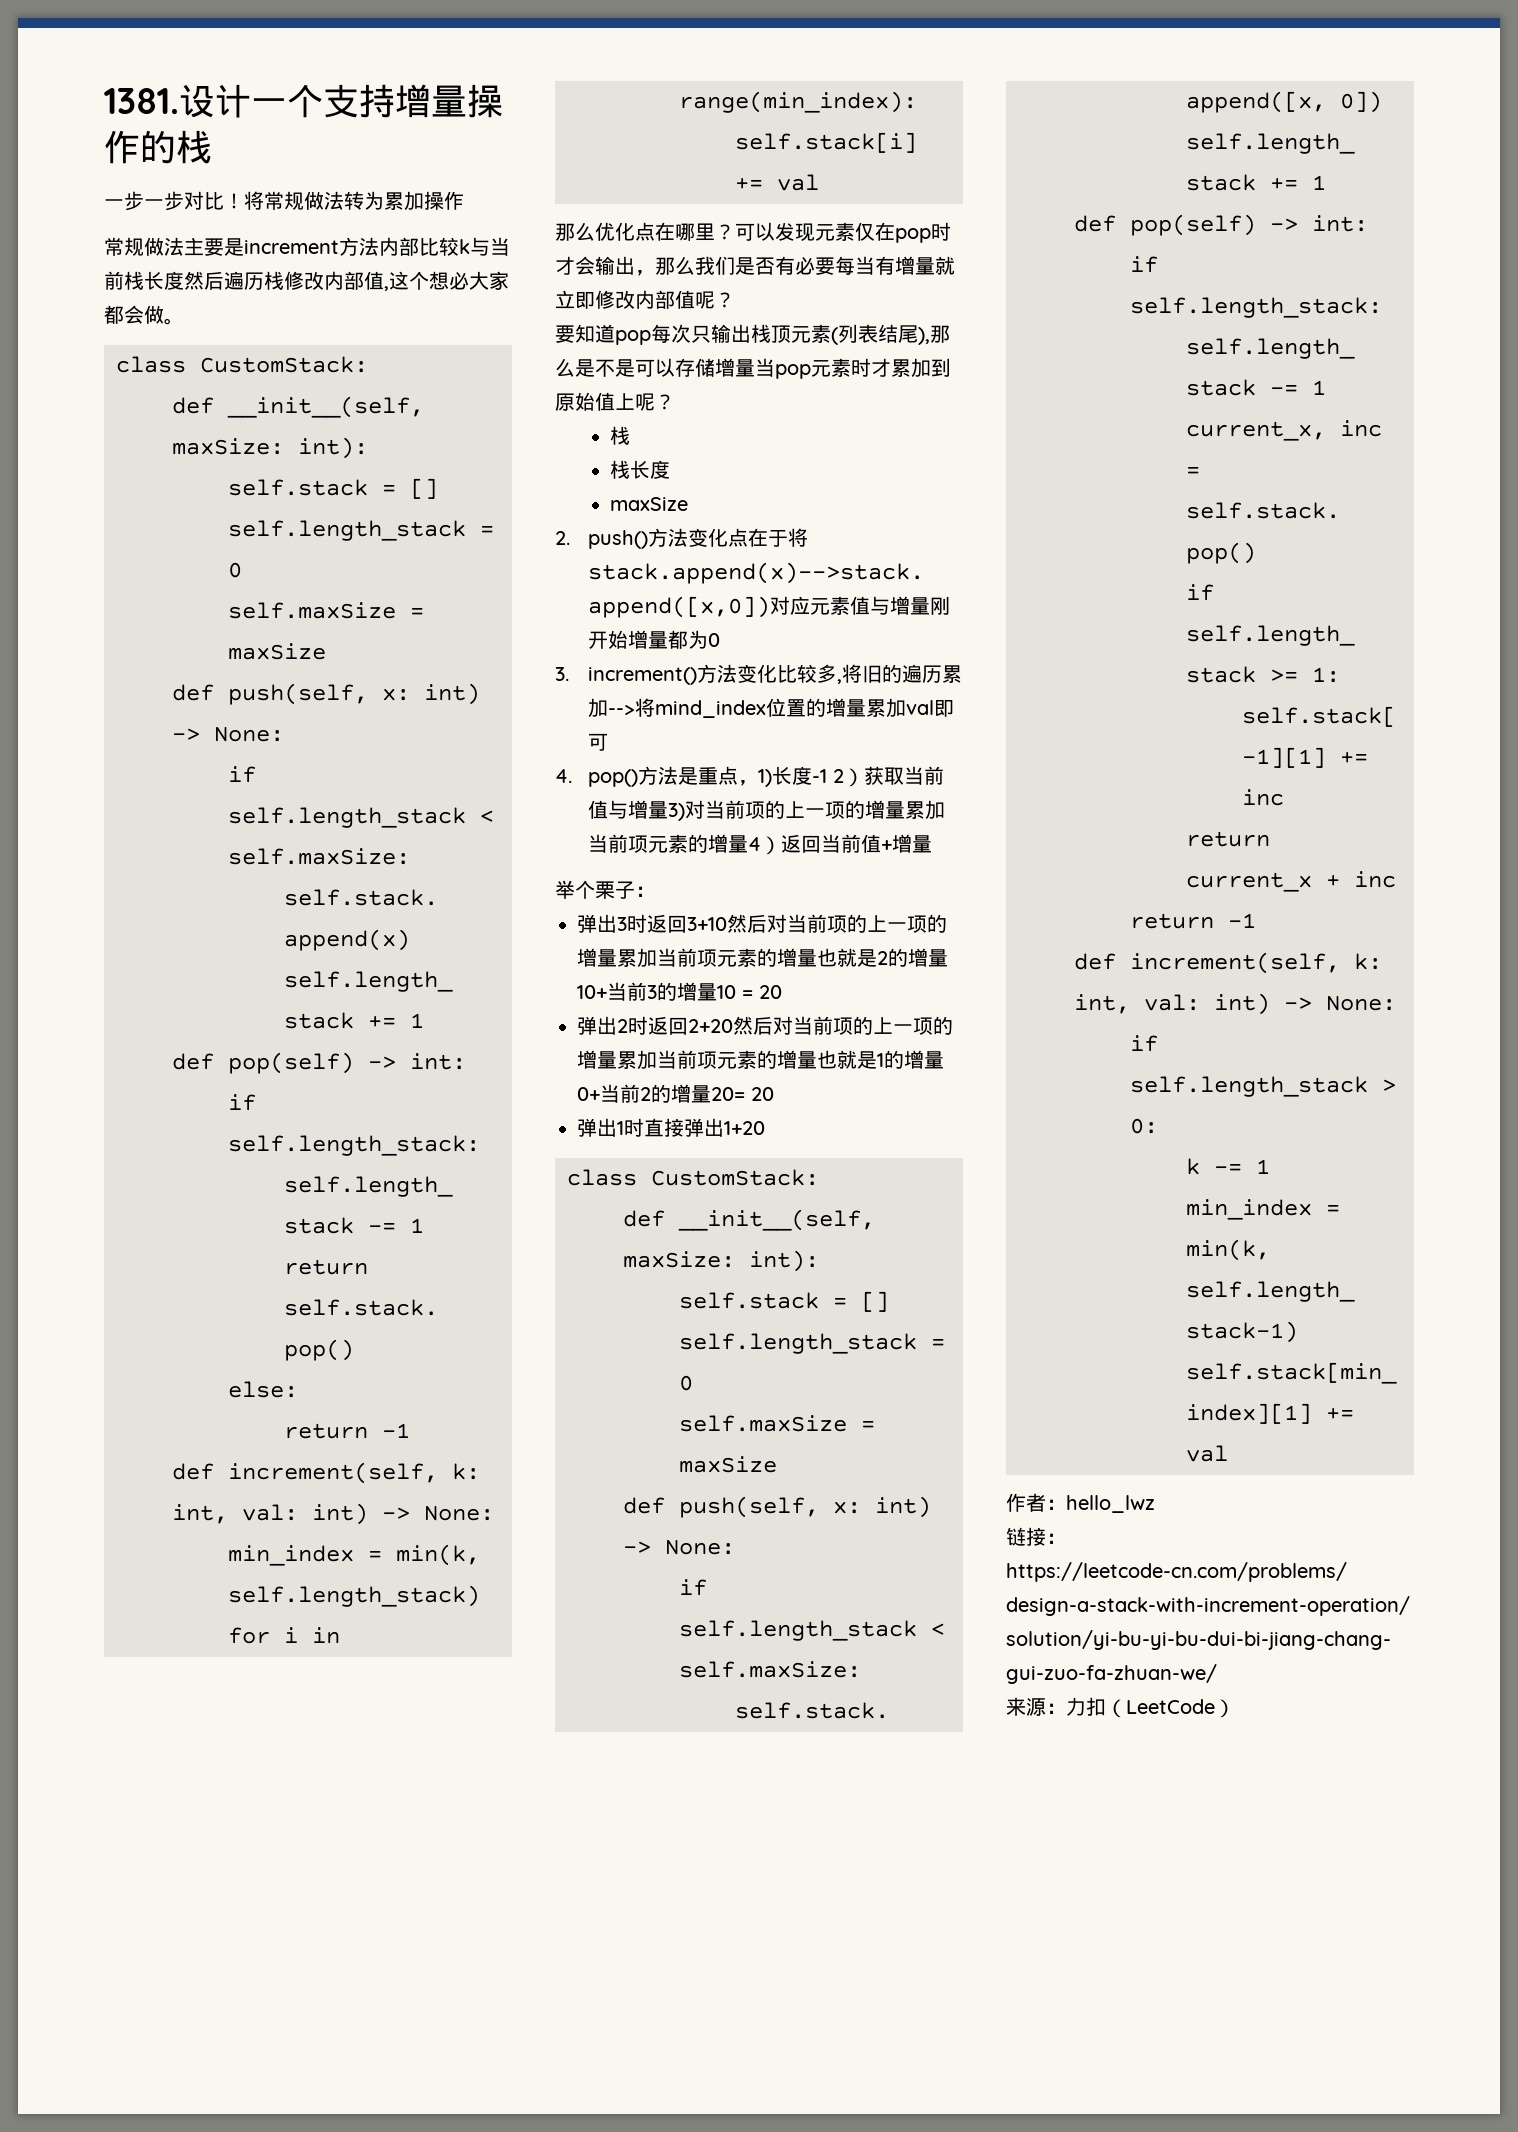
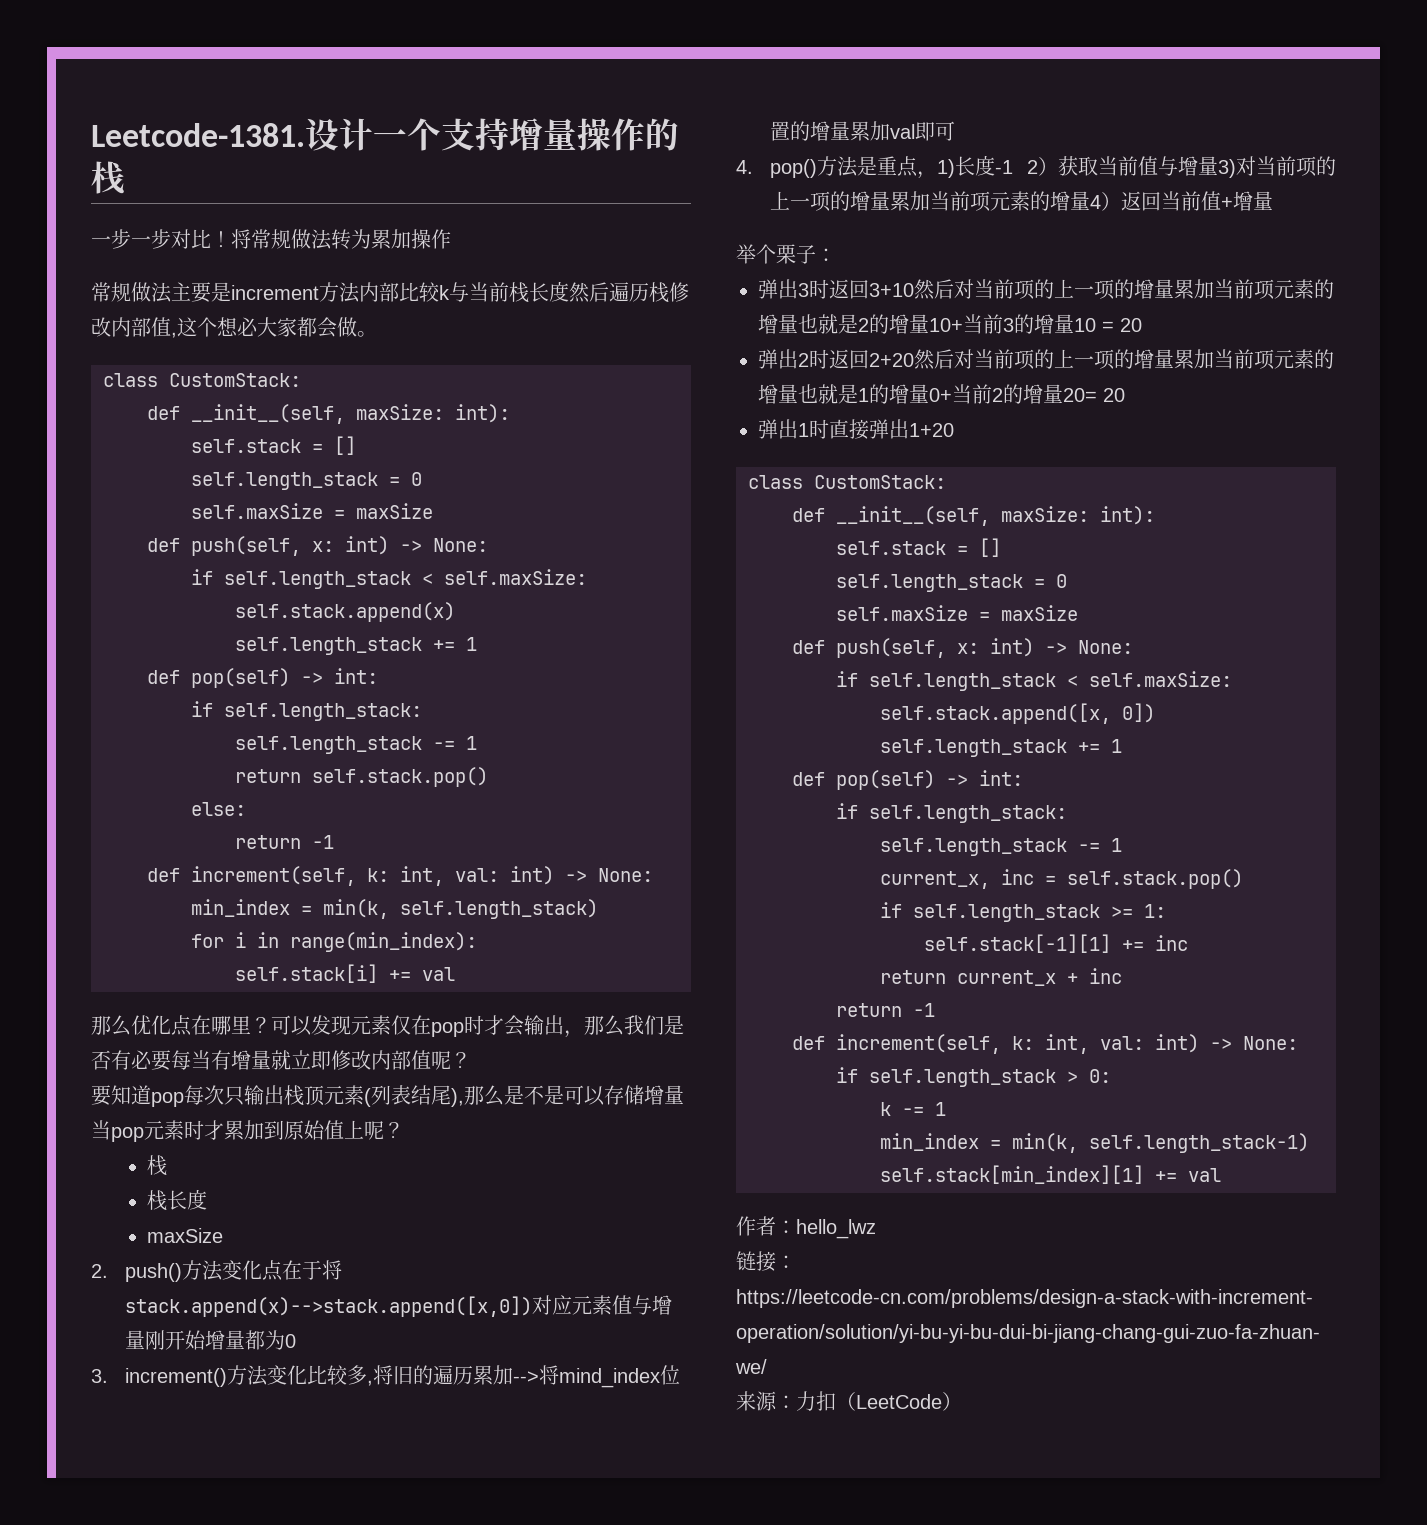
[104,88,179,114] 1381. -> [91,123,305,147] Leetcode-1381.

